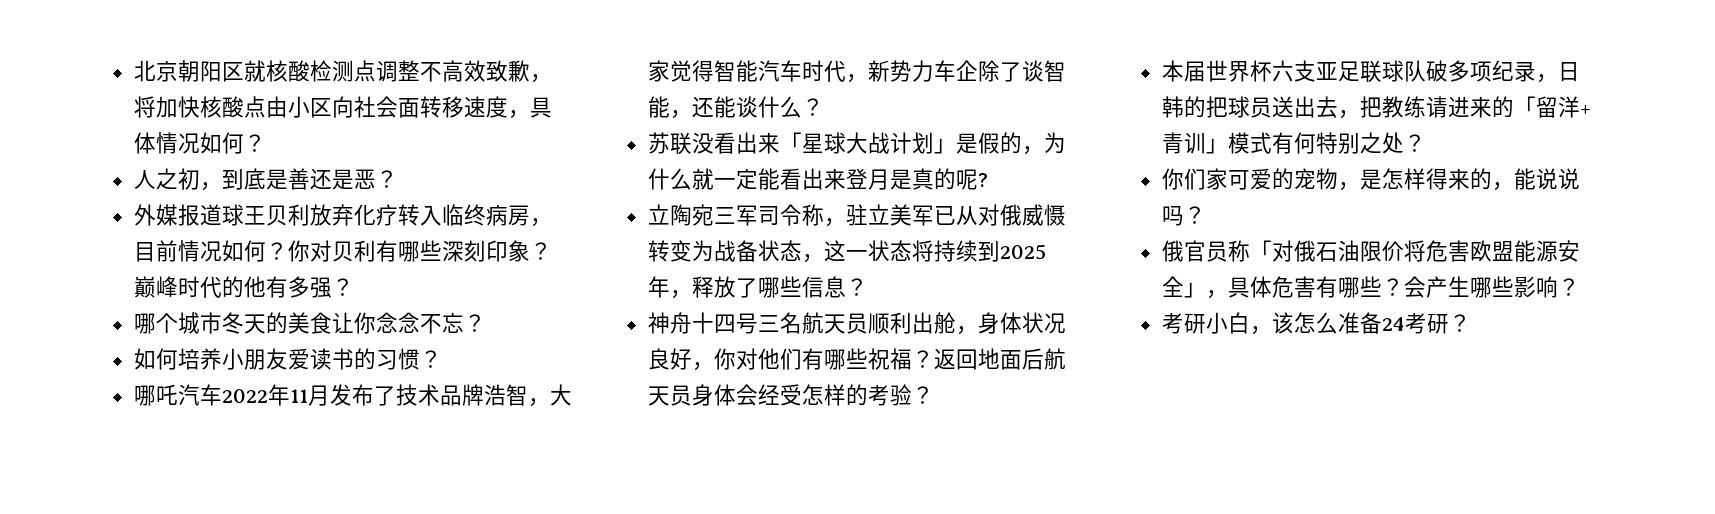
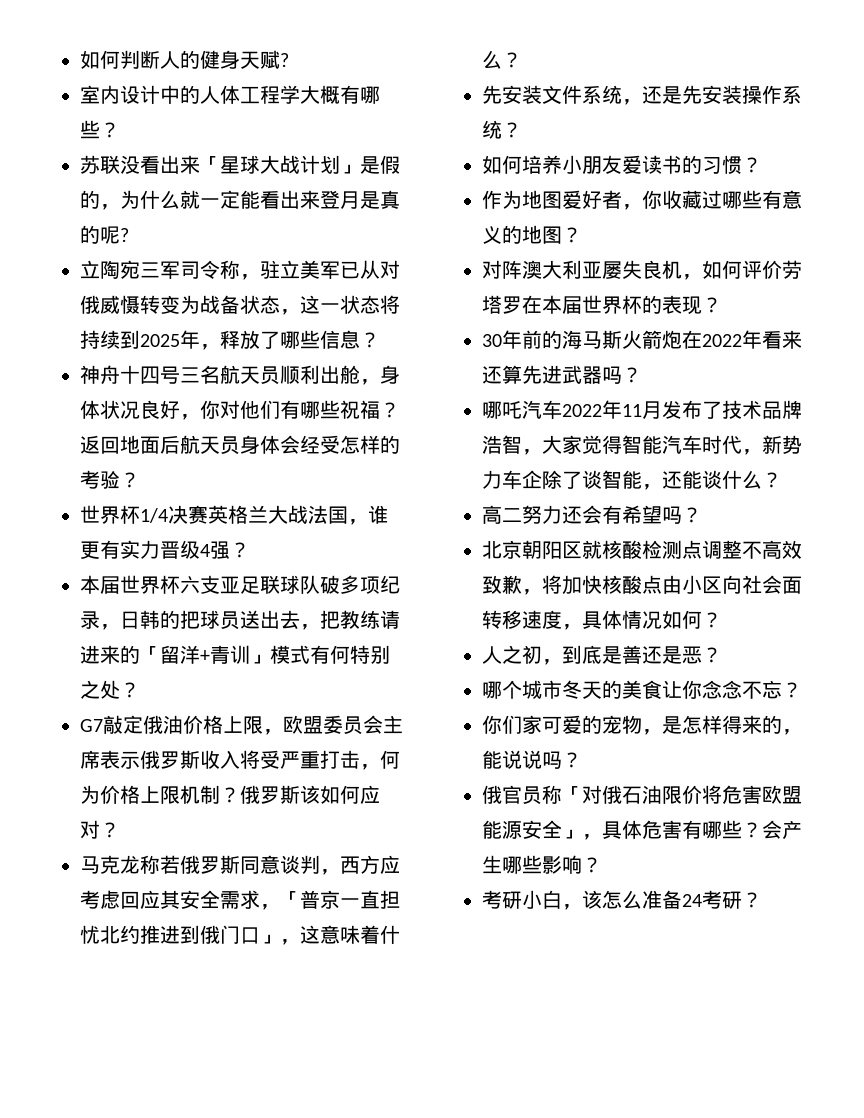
[133,60,552,83] [133,96,552,119] [133,132,266,154] [133,168,398,191] [133,204,552,227] [133,240,552,262] [133,276,354,298] [133,312,486,334] [133,348,442,370] [133,384,572,407] [647,60,1066,83] [647,96,802,119] 北京朝阳区就核酸检测点调整不高效致歉，将加快核酸点由小区向社会面转移速度，具体情况如何？ // 人之初，到底是善还是恶？ // 外媒报道球王贝利放弃化疗转入临终病房，目前情况如何？你对贝利有哪些深刻印象？巅峰时代的他有多强？ // 哪个城市冬天的美食让你念念不忘？ // 如何培养小朋友爱读书的习惯？ // 哪吒汽车2022年11月发布了技术品牌浩智，大家觉得智能汽车时代，新势力车企除了谈智能，还能谈什么 -> [80,50,289,69] [80,85,380,104] [80,120,100,139] 如何判断人的健身天赋? // 室内设计中的人体工程学大概有哪些
(934, 395) none -> [80,505,388,525] [80,540,250,559] // 世界杯1/4决赛英格兰大战法国，谁更有实力晋级4强？
(1426, 143) none -> [80,715,403,735] [80,750,400,770] [80,785,380,804] [80,820,120,839] [80,855,400,875] [80,890,400,910] [80,925,400,945] [482,50,522,69] [482,85,802,105] [482,120,522,139] [482,155,762,174] [482,190,802,210] [482,225,582,244] [482,260,802,280] [482,295,722,315] [482,330,802,349] [482,365,642,384] [482,400,802,420] [482,435,802,455] [482,470,782,490] [482,505,702,524] [482,540,802,559] [482,575,802,595] [482,610,722,630] [482,645,722,665] [482,680,802,699] // G7敲定俄油价格上限，欧盟委员会主席表示俄罗斯收入将受严重打击，何为价格上限机制？俄罗斯该如何应对？ // 马克龙称若俄罗斯同意谈判，西方应考虑回应其安全需求，「普京一直担忧北约推进到俄门口」，这意味着什么？ // 先安装文件系统，还是先安装操作系统？ // 如何培养小朋友爱读书的习惯？ // 作为地图爱好者，你收藏过哪些有意义的地图？ // 对阵澳大利亚屡失良机，如何评价劳塔罗在本届世界杯的表现？ // 30年前的海马斯火箭炮在2022年看来还算先进武器吗？ // 哪吒汽车2022年11月发布了技术品牌浩智，大家觉得智能汽车时代，新势力车企除了谈智能，还能谈什么？ // 高二努力还会有希望吗？ // 北京朝阳区就核酸检测点调整不高效致歉，将加快核酸点由小区向社会面转移速度，具体情况如何？ // 人之初，到底是善还是恶？ // 哪个城市冬天的美食让你念念不忘？

